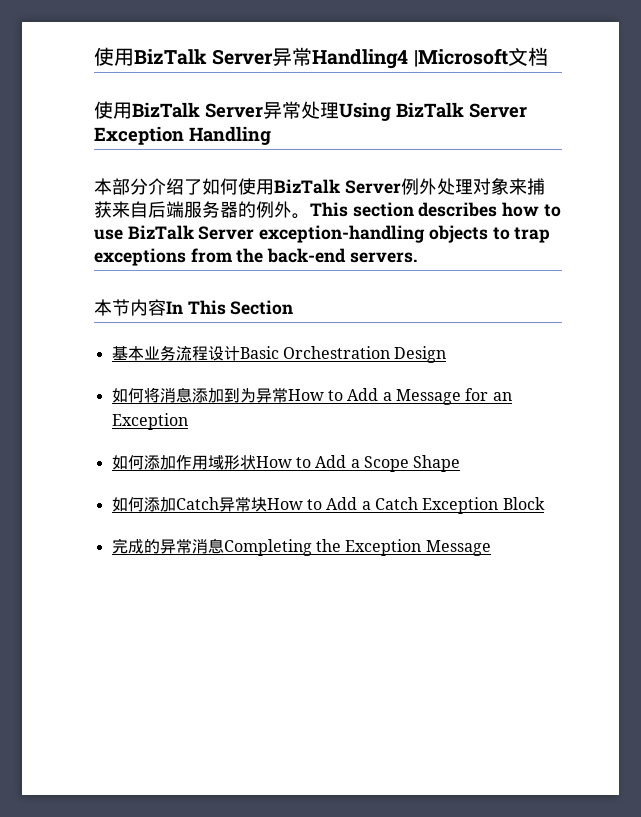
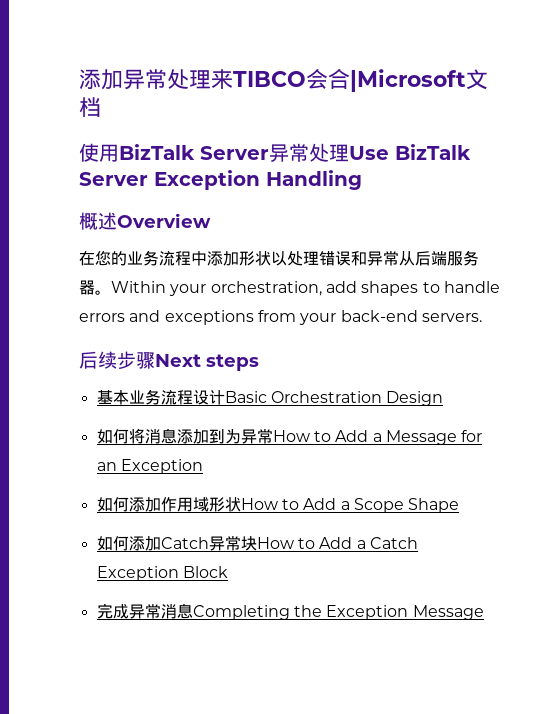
[94,47,409,69] 使用BizTalk Server异常Handling4 -> [79,68,350,90] 添加异常处理来TIBCO会合
[339,102,391,121] Using -> [349,146,389,160] Use
[94,178,545,195] [94,201,561,219] [94,225,551,243] 本部分介绍了如何使用BizTalk Server例外处理对象来捕获来自后端服务器的例外。This section describes how to use BizTalk Server exception-handling objects to trap -> [79,212,211,230] [79,250,479,266] [79,280,500,296] [79,310,161,322] 概述Overview // 在您的业务流程中添加形状以处理错误和异常从后端服务器。Within your orchestration, add shapes to handle errors and
[236,248,264,263] the -> [299,313,337,325] your
[94,299,294,316] 本节内容In This Section -> [79,351,259,371] 后续步骤Next steps
[143,539,160,554] 的 -> (129, 611) none

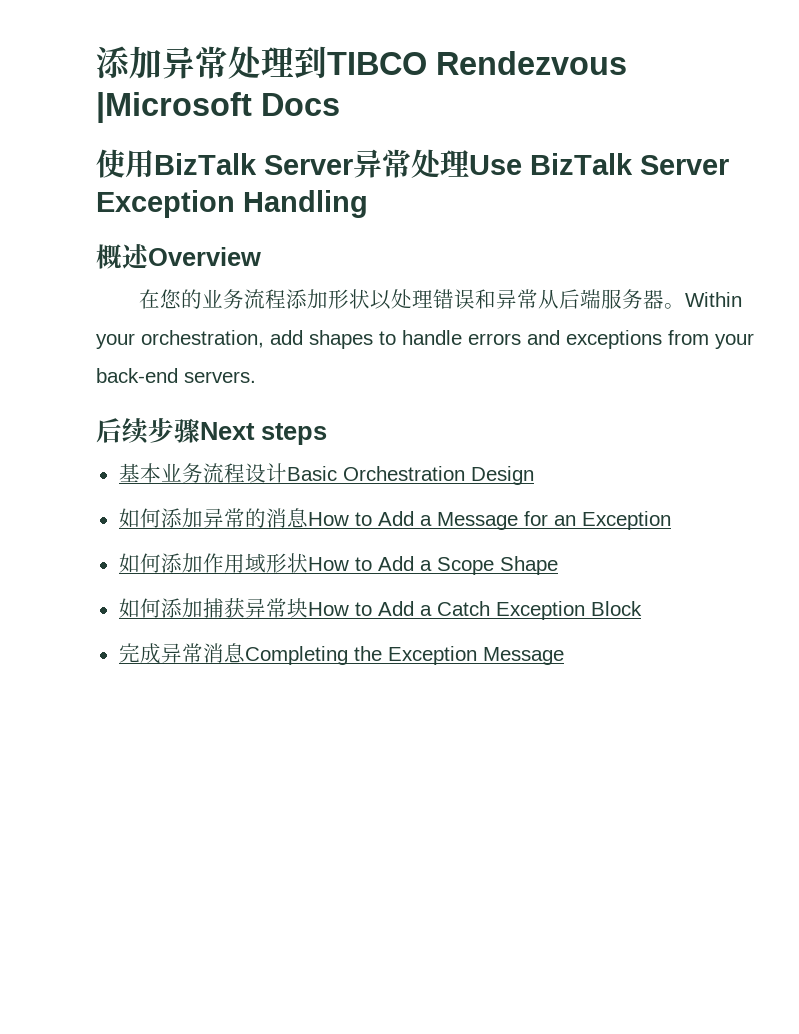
[211,68,488,92] [79,97,101,117] 来TIBCO会合|Microsoft文档 -> [294,46,627,79] [96,92,340,123] 到TIBCO Rendezvous |Microsoft Docs
[191,251,207,266] 中 -> (287, 299) none
[128,428,273,444] 将消息添加到为异常 -> [160,508,308,528] 添加异常的消息
[160,537,209,549] Catch -> [202,598,245,618] 捕获

